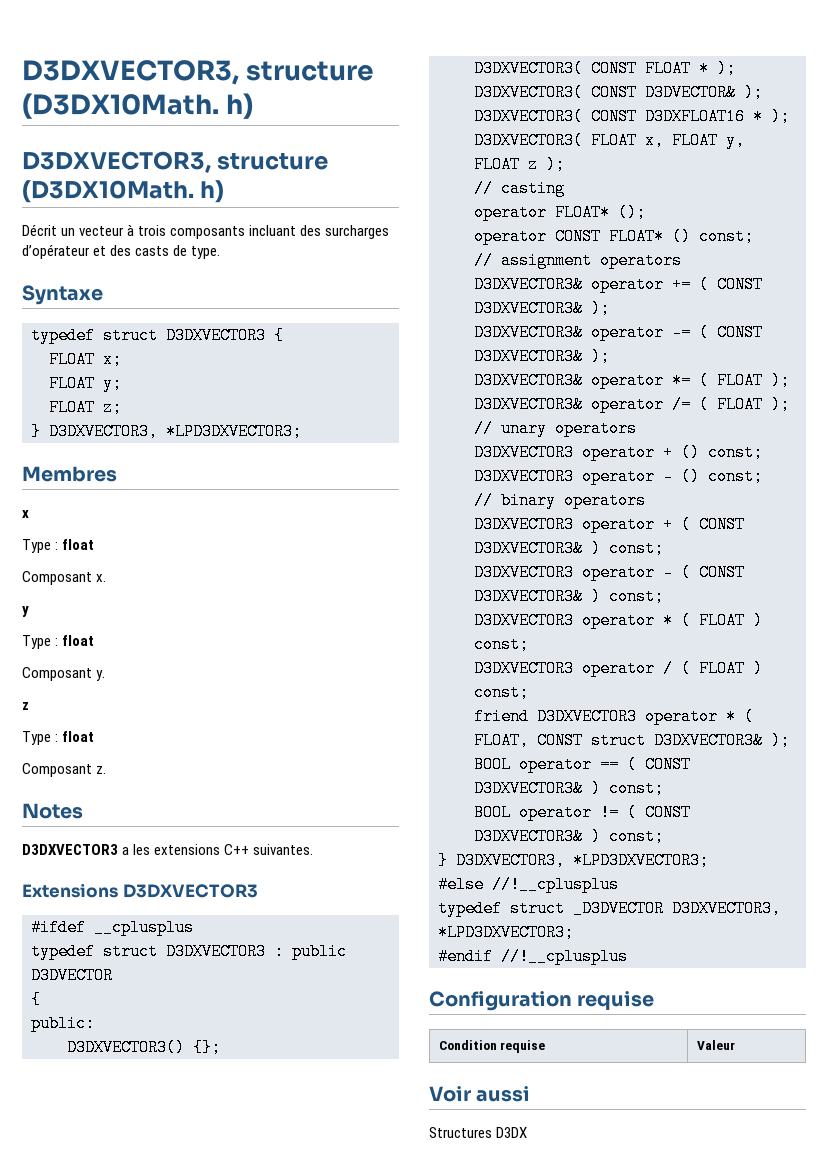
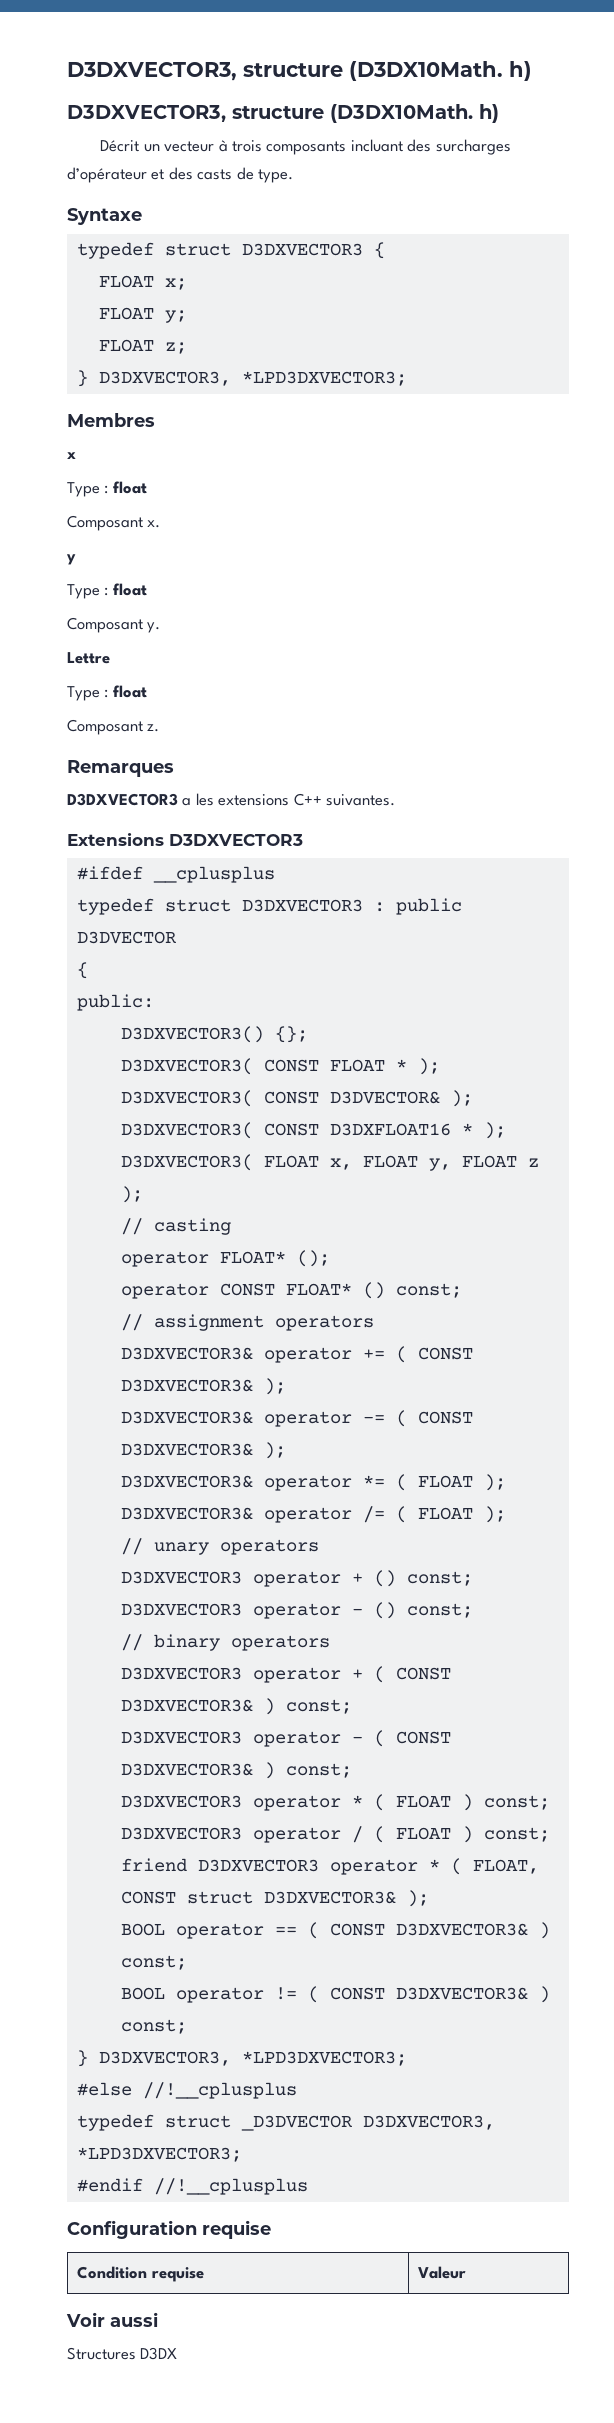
[22,702,29,710] z -> [67,652,110,664] Lettre
[22,803,83,819] Notes -> [67,760,174,777] Remarques

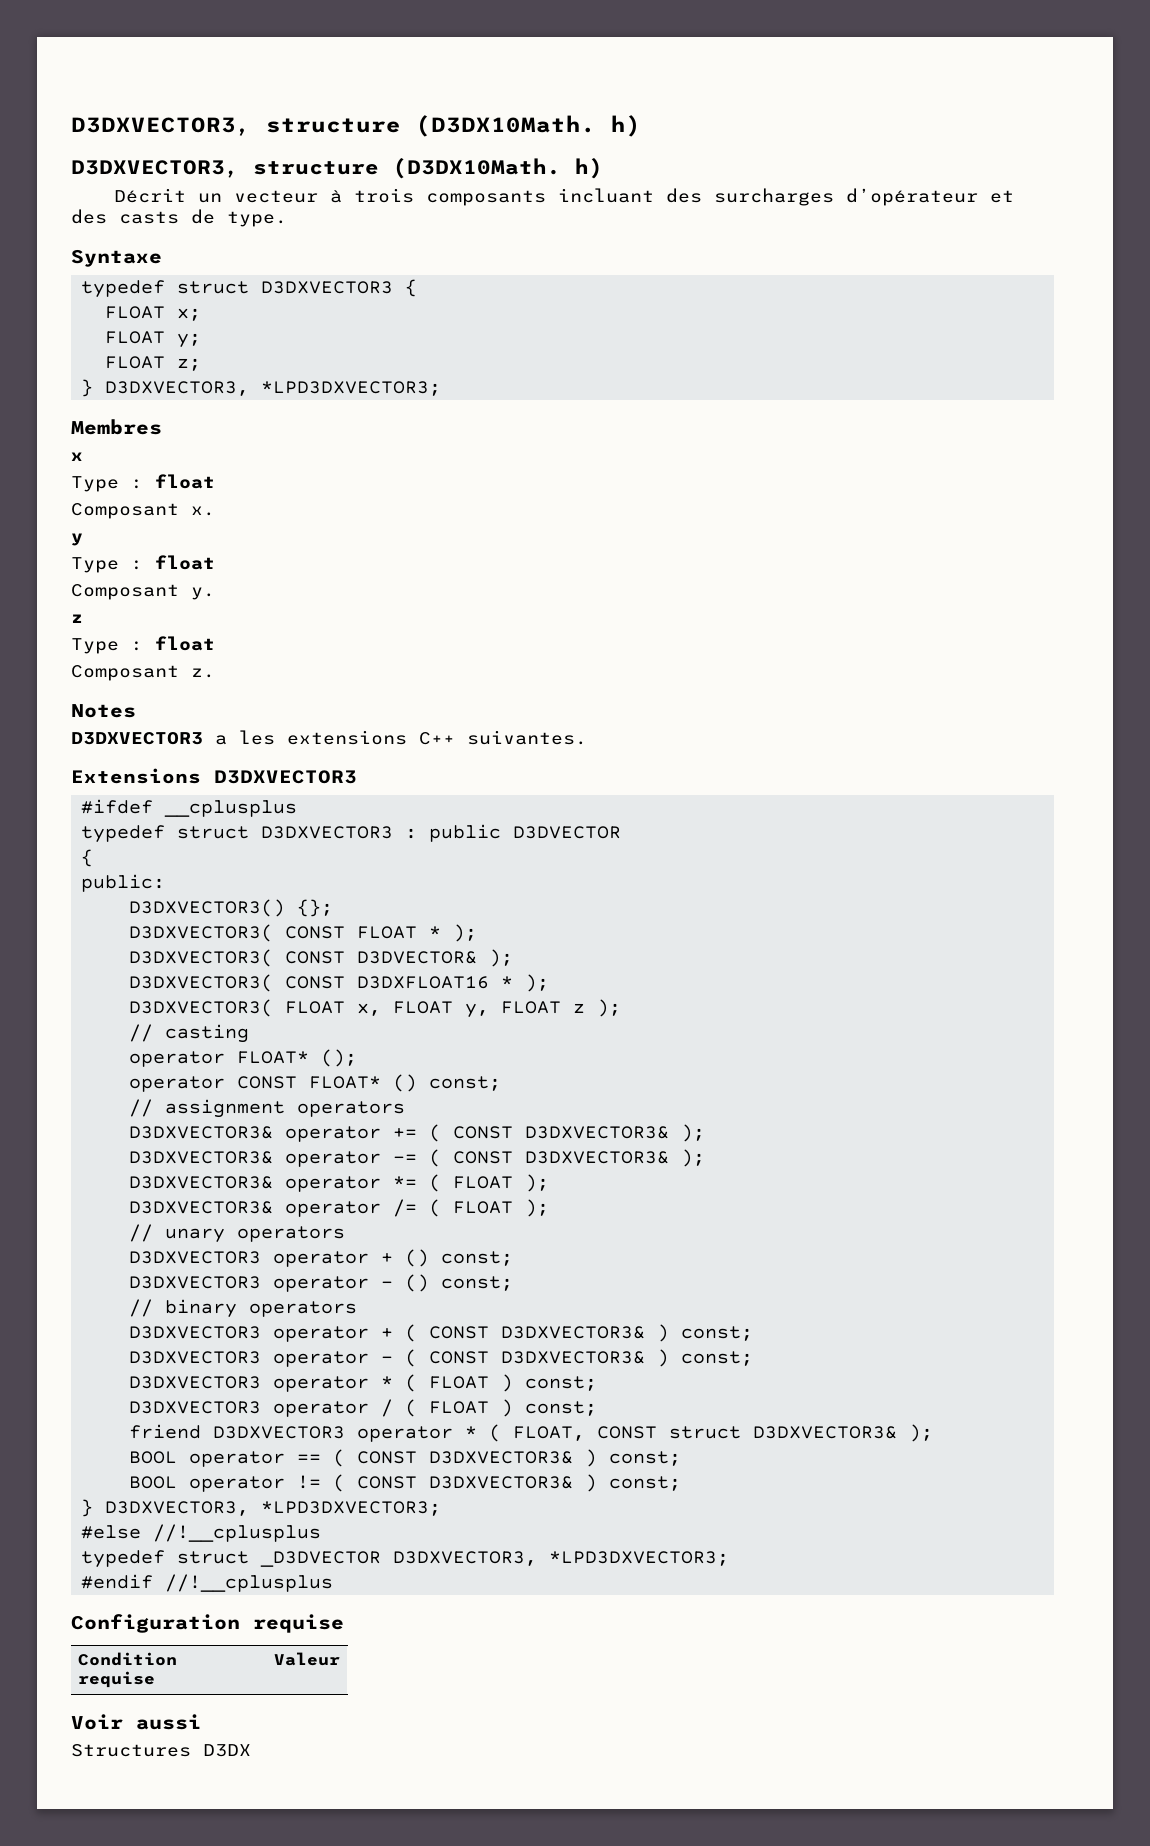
[67,652,110,664] Lettre -> [71,614,83,623] z
[67,760,174,777] Remarques -> [71,704,136,718] Notes

